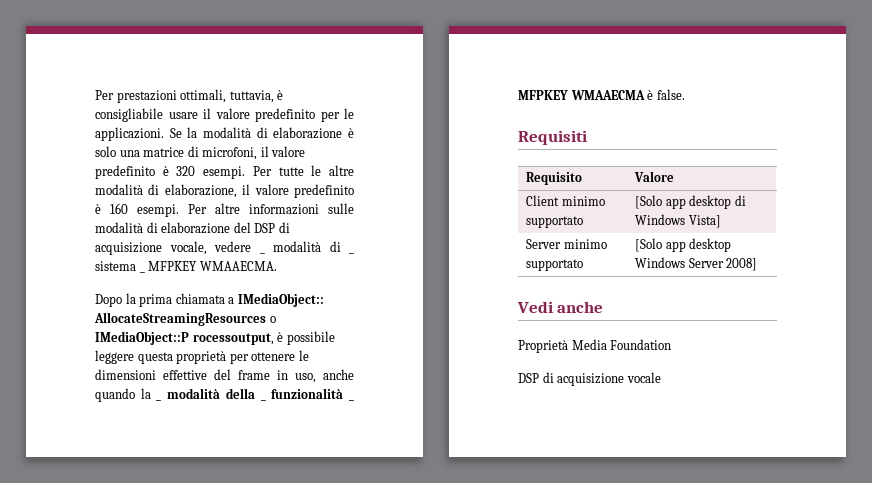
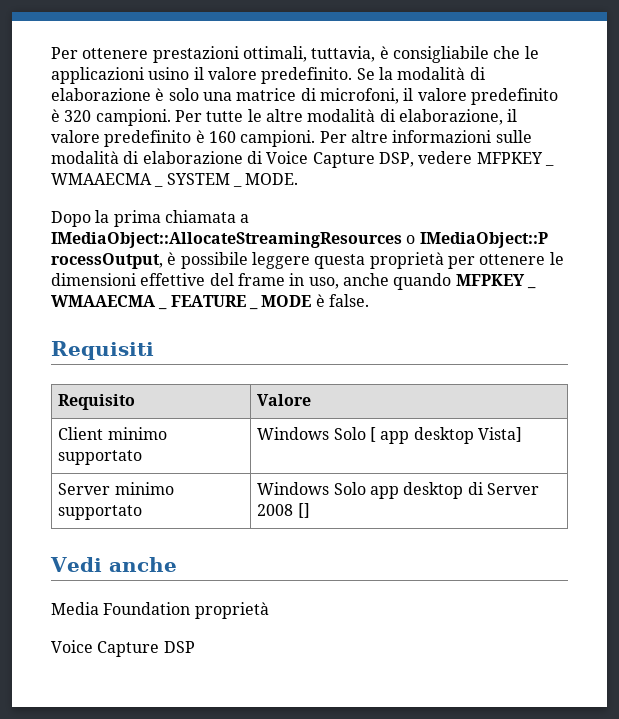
[95,90,114,100] Per -> [51,47,149,59] Per ottenere
[168,108,354,122] [95,127,164,141] usare il valore predefinito per le applicazioni. -> [493,46,539,59] [51,67,353,84] che le applicazioni usino il valore predefinito.
[203,166,246,179] esempi. -> [95,109,171,126] campioni.
[137,204,179,217] esempi. -> [240,130,316,147] campioni.
[233,222,290,233] [95,241,251,255] [259,252,265,254] [273,241,341,252] [349,252,354,254] [95,261,136,271] [139,271,145,273] [148,261,277,271] del DSP di acquisizione vocale, vedere _ modalità di _ sistema _ MFPKEY WMAAECMA. -> [246,151,543,168] [544,164,554,166] [51,173,152,185] [154,185,164,187] [166,173,230,185] [232,185,242,187] [245,173,299,185] di Voice Capture DSP, vedere MFPKEY _ WMAAECMA _ SYSTEM _ MODE.
[237,293,324,307] [94,312,266,326] IMediaObject:: AllocateStreamingResources -> [51,232,402,248] IMediaObject::AllocateStreamingResources
[192,333,274,345] rocessoutput, -> [51,253,163,269] rocessOutput,
[140,388,151,399] [156,399,162,401] [167,388,255,399] [260,399,266,401] [271,388,344,399] [349,399,354,401] [518,90,645,100] la _ modalità della _ funzionalità _ MFPKEY WMAAECMA -> [455,274,525,286] [526,286,536,289] [51,295,156,307] [158,307,168,310] [170,295,246,307] [248,307,258,310] [261,295,312,307] MFPKEY _ WMAAECMA _ FEATURE _ MODE
[635,195,746,209] [635,214,686,225] [Solo app desktop di Windows -> [257,427,474,444] Windows Solo [ app desktop
[635,238,732,252] [635,257,758,271] [Solo app desktop Windows Server 2008] -> [257,482,539,499] [257,503,310,518] Windows Solo app desktop di Server 2008 []
[518,340,568,353] Proprietà -> (177, 564) none
[518,372,661,386] // DSP di acquisizione vocale -> [194,602,269,619] [51,640,195,657] proprietà // Voice Capture DSP

